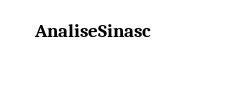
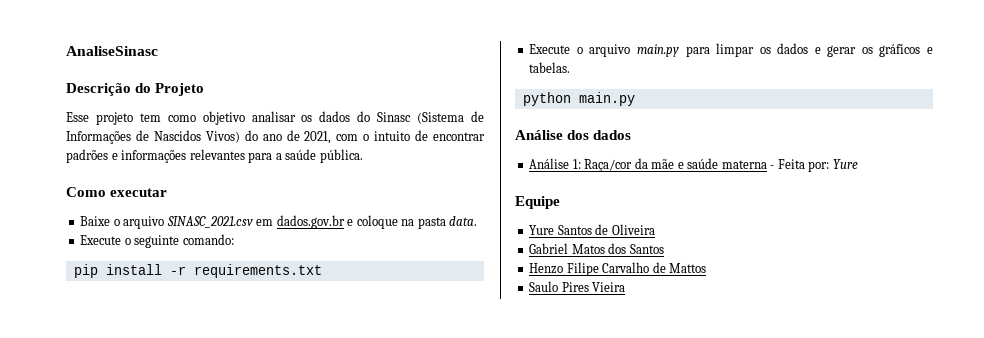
(151, 30) none -> [66,83,205,96] [66,111,485,125] [66,130,486,144] [66,149,363,163] [66,187,168,197] [80,215,478,229] [80,234,234,248] [73,264,322,278] [529,43,933,57] [529,62,571,73] [522,92,635,106] [515,130,632,140] [529,158,858,172] [515,196,560,209] [529,224,655,235] [529,243,664,254] [529,262,707,276] [529,281,626,292] // Descrição do Projeto // Esse projeto tem como objetivo analisar os dados do Sinasc (Sistema de Informações de Nascidos Vivos) do ano de 2021, com o intuito de encontrar padrões e informações relevantes para a saúde pública. // Como executar // Baixe o arquivo SINASC_2021.csv em dados.gov.br e coloque na pasta data. // Execute o seguinte comando: // pip install -r requirements.txt // Execute o arquivo main.py para limpar os dados e gerar os gráficos e tabelas. // python main.py // Análise dos dados // Análise 1: Raça/cor da mãe e saúde materna - Feita por: Yure // Equipe // Yure Santos de Oliveira // Gabriel Matos dos Santos // Henzo Filipe Carvalho de Mattos // Saulo Pires Vieira

